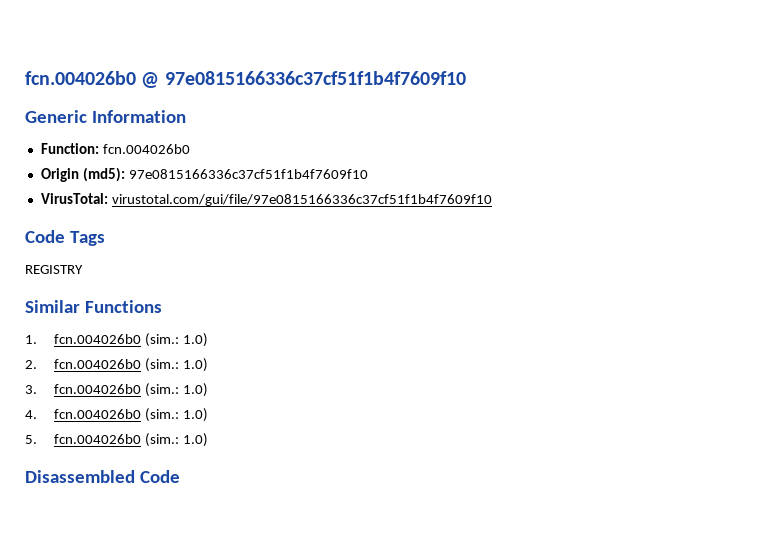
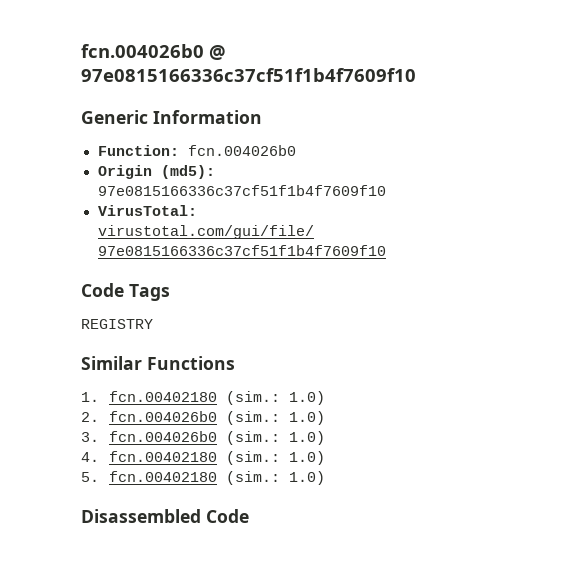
[53,334,141,344] fcn.004026b0 -> [109,391,218,402] fcn.00402180
[53,409,141,419] fcn.004026b0 -> [109,451,218,462] fcn.00402180
[53,434,141,444] fcn.004026b0 -> [109,471,218,482] fcn.00402180

